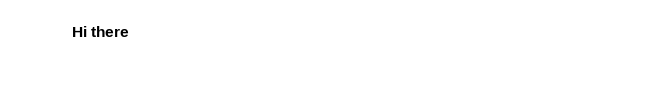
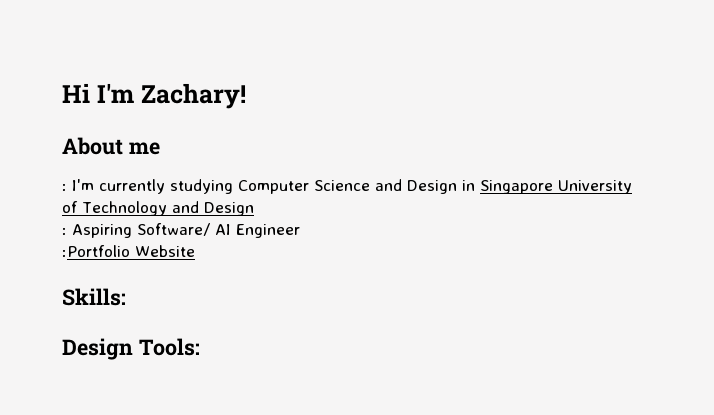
[91,26,130,37] there -> [96,83,246,109] [62,137,160,155] [62,179,632,194] [62,201,254,216] [62,223,300,238] [62,245,195,257] [62,288,126,306] [62,338,200,360] I'm Zachary! // About me // : I'm currently studying Computer Science and Design in Singapore University of Technology and Design // : Aspiring Software/ AI Engineer // :Portfolio Website // Skills: // Design Tools:

